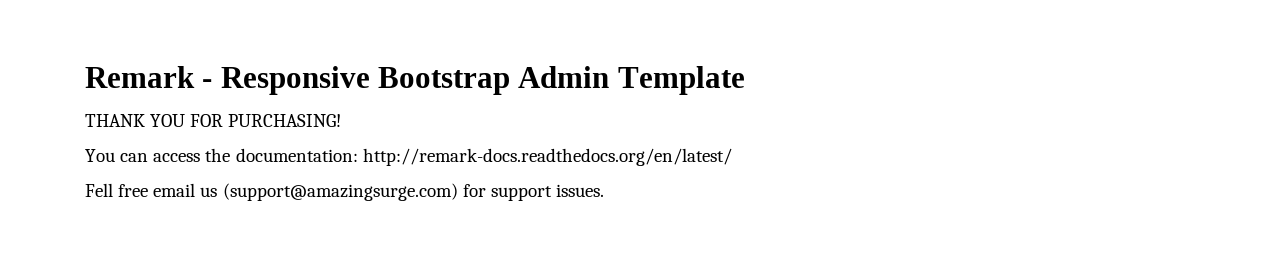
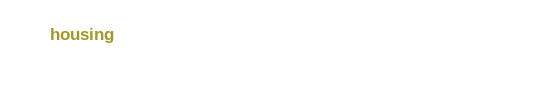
[85,66,745,95] [85,114,342,127] [85,148,732,166] [85,183,604,201] Remark - Responsive Bootstrap Admin Template // THANK YOU FOR PURCHASING! // You can access the documentation: http://remark-docs.readthedocs.org/en/latest/ // Fell free email us (support@amazingsurge.com) for support issues. -> [50,28,114,43] housing

